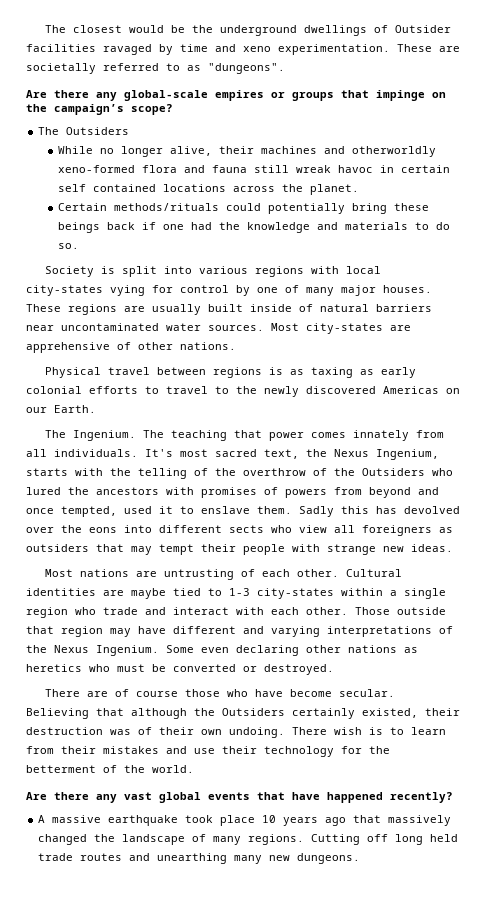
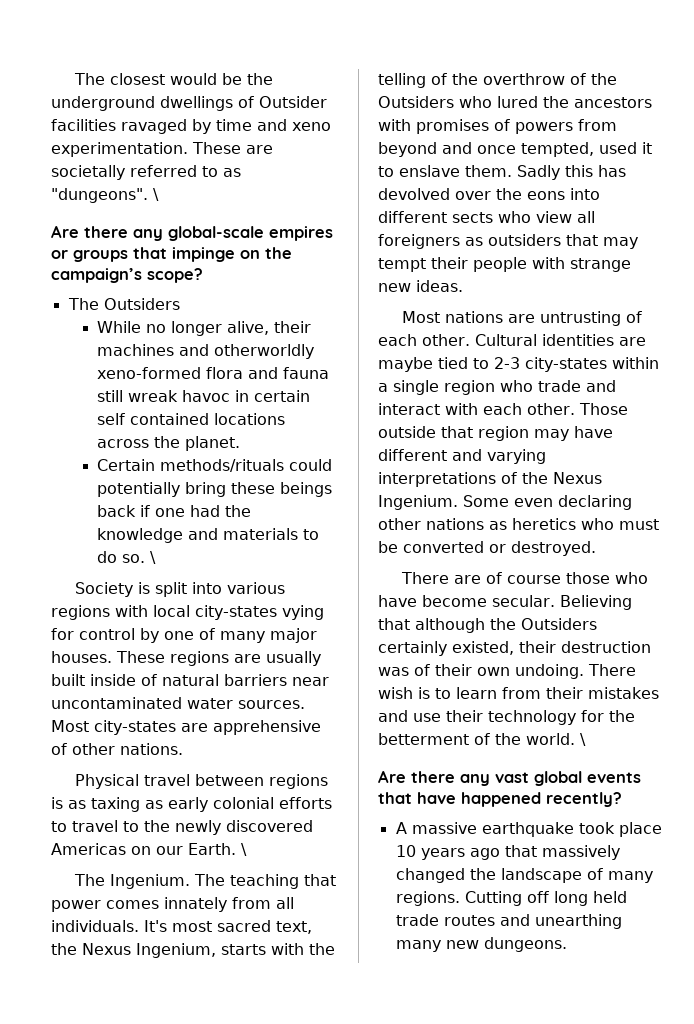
(285, 68) none -> [153,188,159,201] \
(79, 246) none -> [150,551,157,564] \
(96, 409) none -> [241,843,247,856] \
[229,588,250,596] 1-3 -> [494,357,520,369] 2-3
(194, 769) none -> [580,733,586,746] \

